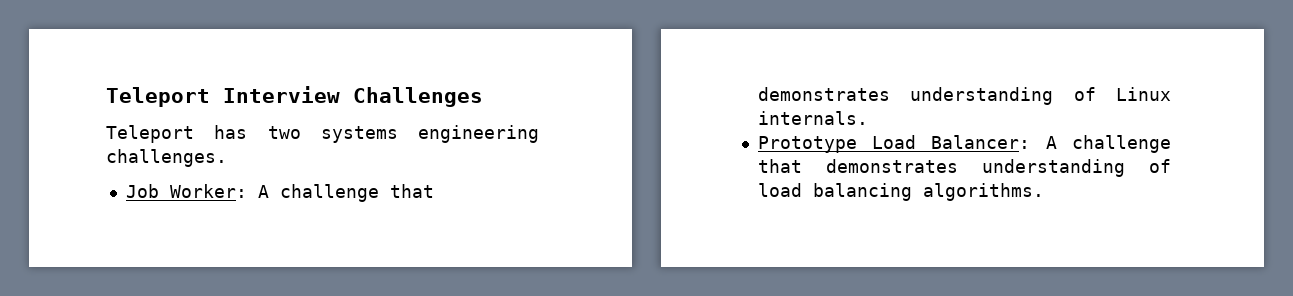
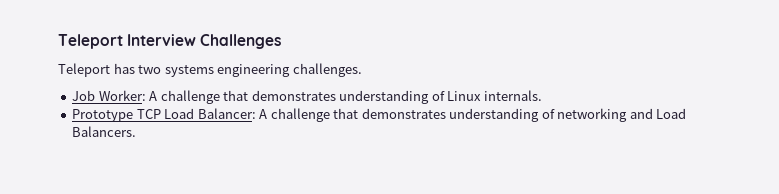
(857, 144) none -> [136,109,161,119] TCP
[757,183,1044,201] load balancing algorithms. -> [557,108,687,122] [72,126,137,137] networking and Load Balancers.

